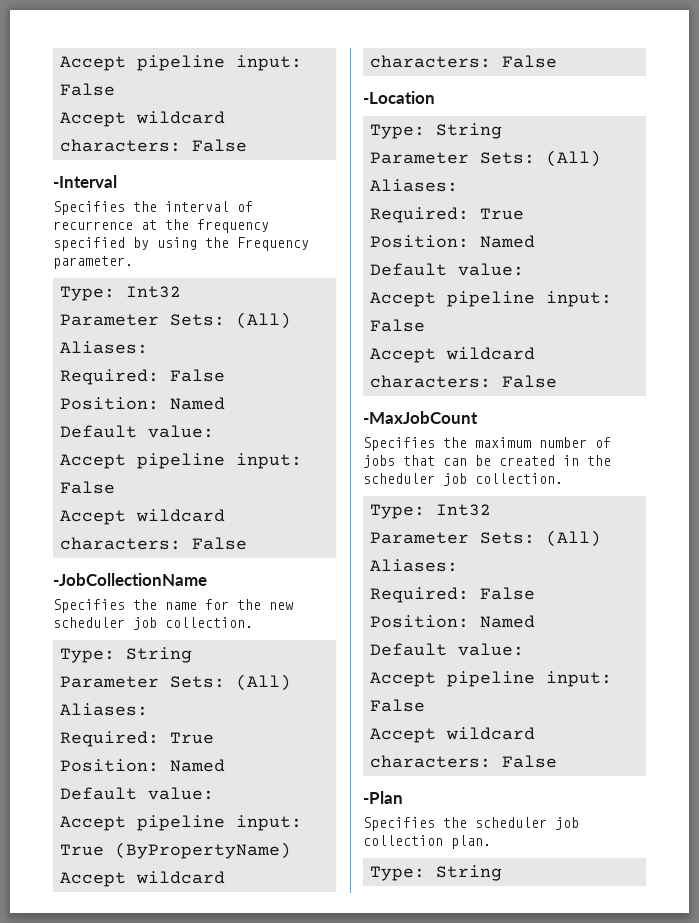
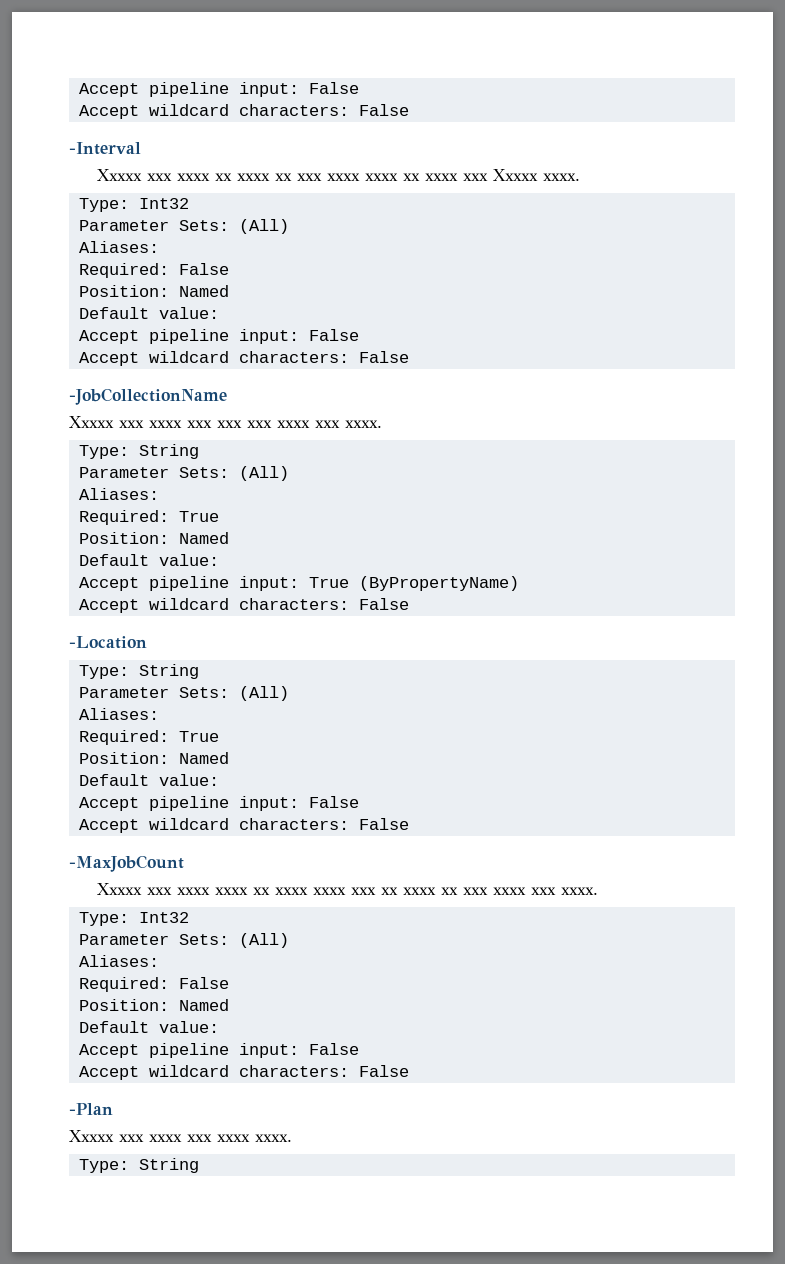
[53,201,253,215] [53,219,269,233] [53,237,309,251] [53,256,133,269] Specifies the interval of recurrence at the frequency specified by using the Frequency parameter. -> [97,169,581,181] Xxxxx xxx xxxx xx xxxx xx xxx xxxx xxxx xx xxxx xxx Xxxxx xxxx.
[53,599,293,613] [53,617,253,630] Specifies the name for the new scheduler job collection. -> [69,416,382,428] Xxxxx xxx xxxx xxx xxx xxx xxxx xxx xxxx.
[363,437,611,451] [363,455,611,468] [363,473,563,486] Specifies the maximum number of jobs that can be created in the scheduler job collection. -> [97,883,599,895] Xxxxx xxx xxxx xxxx xx xxxx xxxx xxx xx xxxx xx xxx xxxx xxx xxxx.
[363,817,579,831] [363,835,491,849] Specifies the scheduler job collection plan. -> [69,1130,292,1142] Xxxxx xxx xxxx xxx xxxx xxxx.

